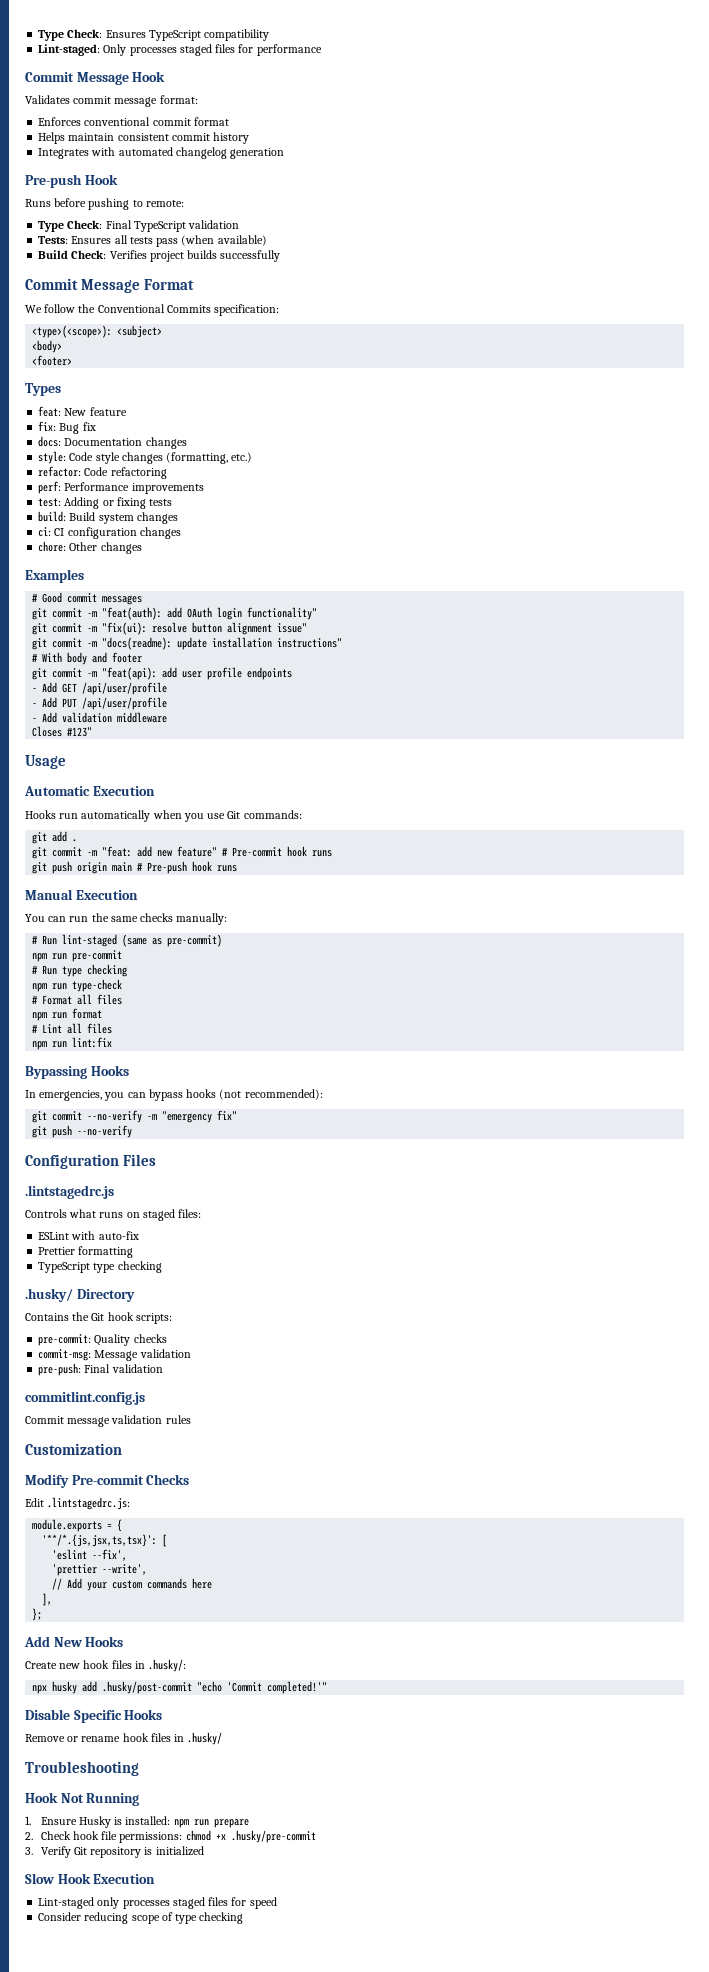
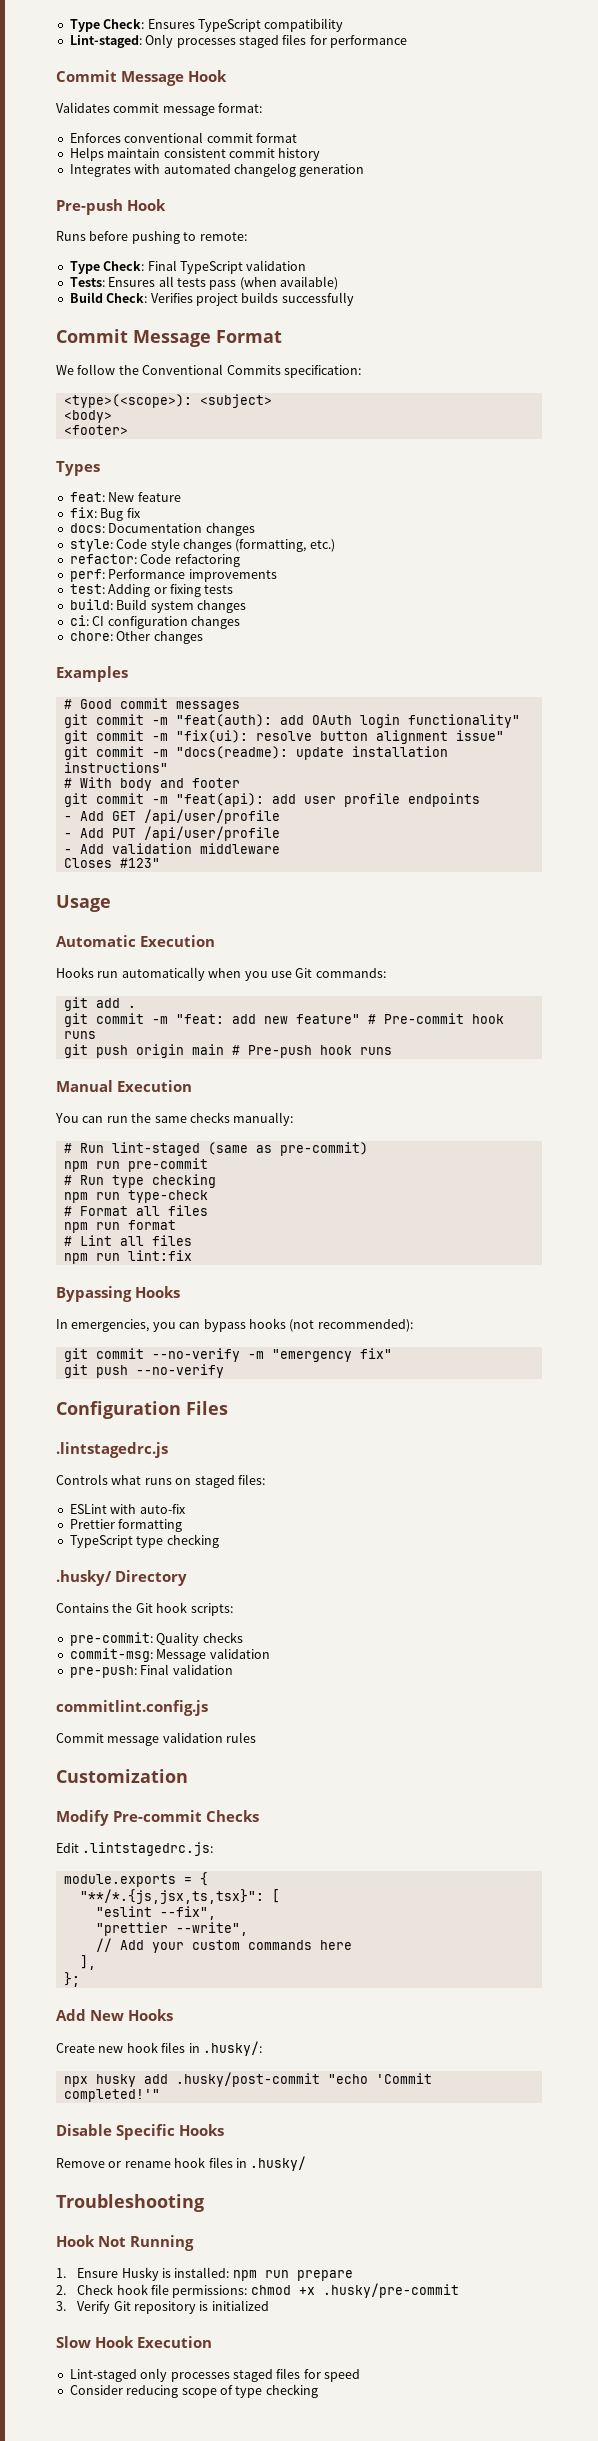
[42,1534,158,1547] '**/*.{js,jsx,ts,tsx}': -> [79,1889,264,1904] "**/*.{js,jsx,ts,tsx}":
[52,1549,128,1561] [52,1564,148,1576] 'eslint --fix', // 'prettier --write', -> [95,1906,216,1920] [95,1922,248,1936] "eslint --fix", // "prettier --write",

